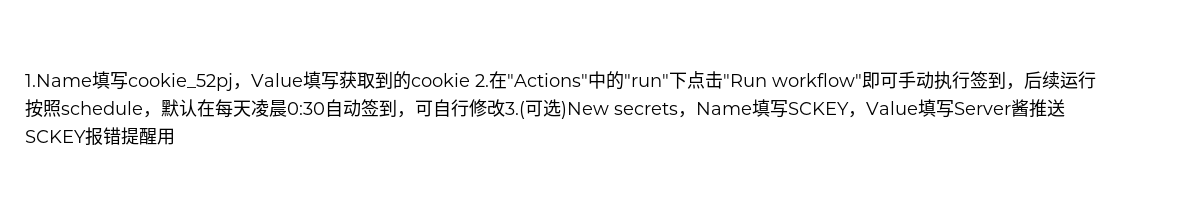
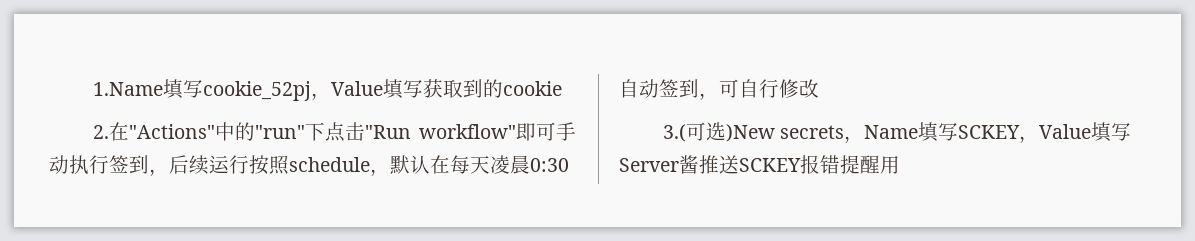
(470, 80) none -> (563, 88) //
(505, 108) none -> (819, 88) //

